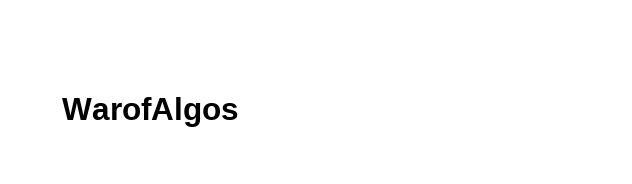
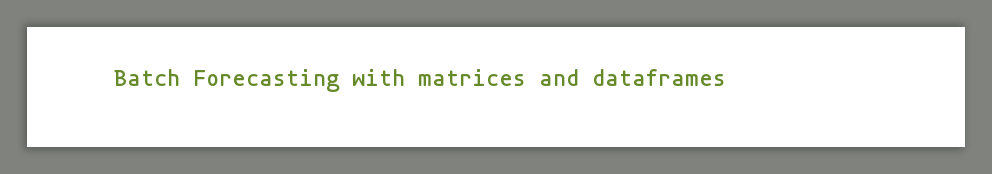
[62,97,239,127] WarofAlgos -> [114,69,726,92] Batch Forecasting with matrices and dataframes

